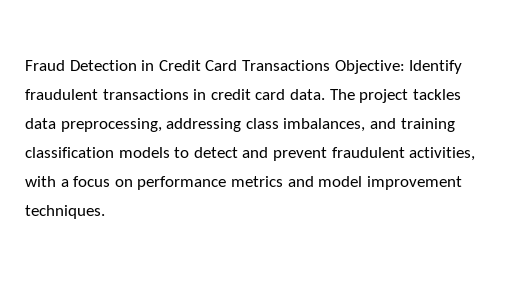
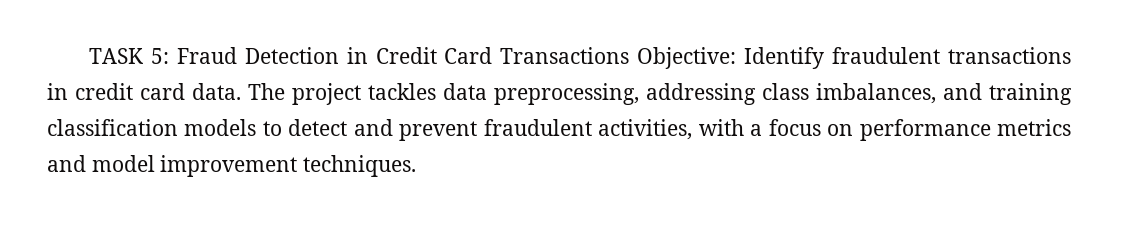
(25, 65) none -> [89,48,169,64] TASK 5:

